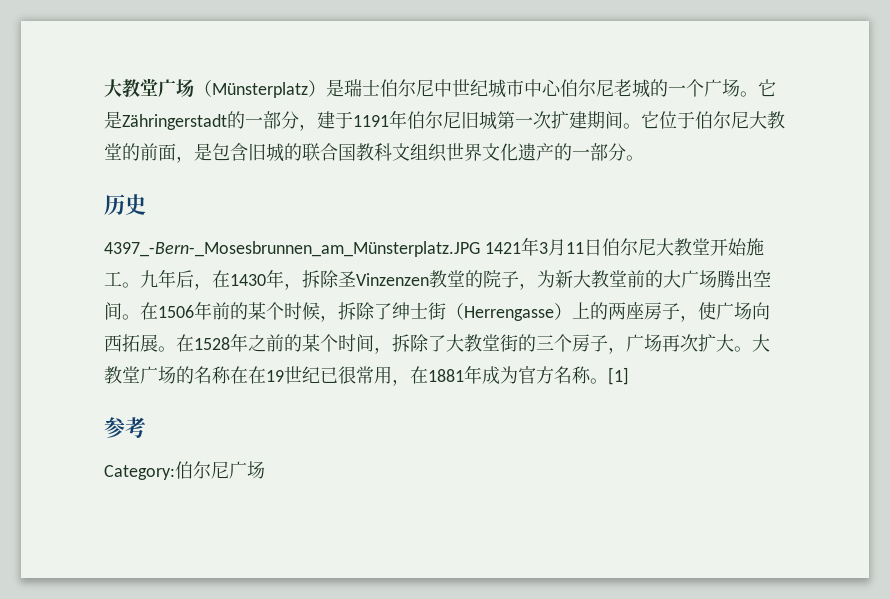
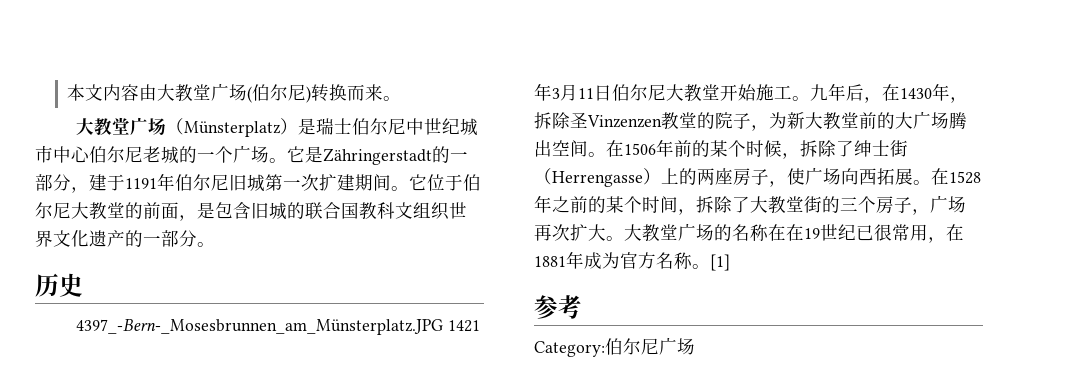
(104, 88) none -> [67,83,402,103] 本文内容由大教堂广场(伯尔尼)转换而来。 //

